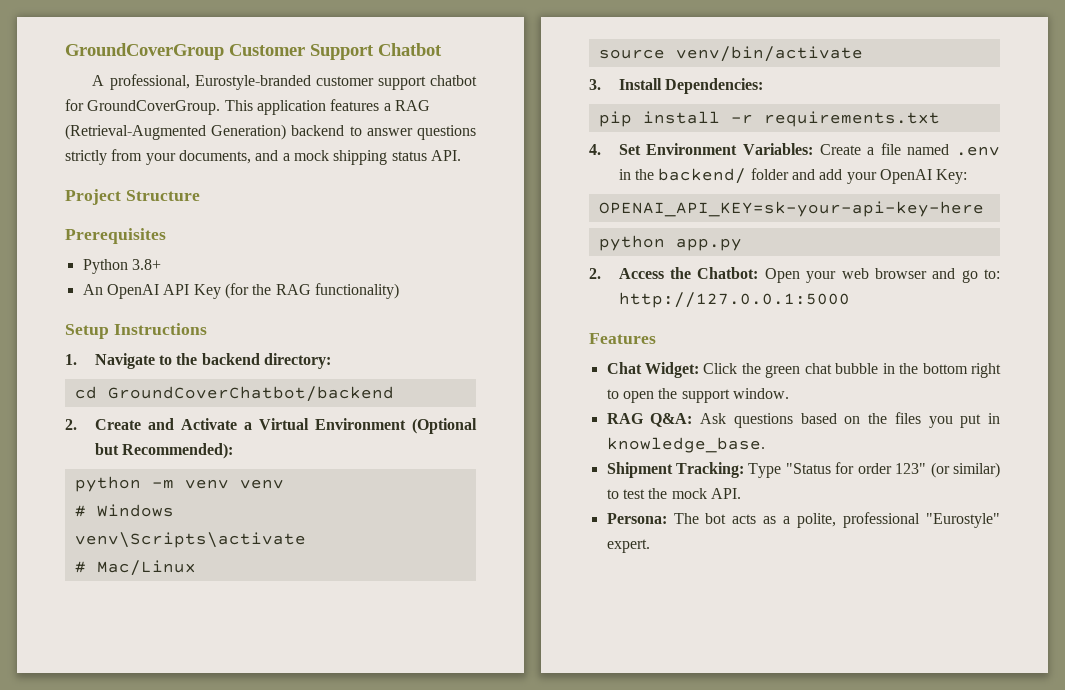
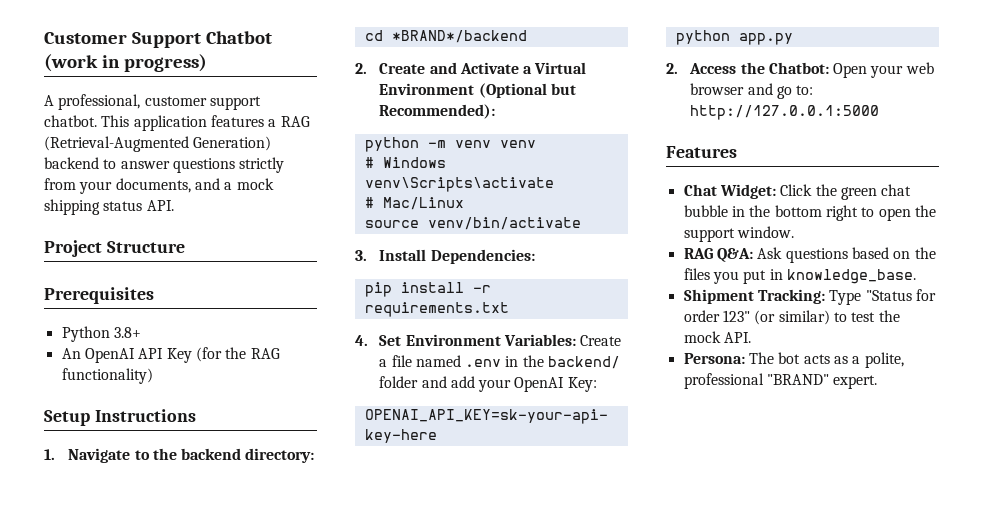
[65,43,224,60] GroundCoverGroup -> (44, 38) none
(442, 49) none -> [44,54,207,72] (work in progress)
[194,75,311,90] Eurostyle-branded -> (141, 102) none
[430,75,477,86] [65,99,221,115] chatbot for GroundCoverGroup. -> [44,115,97,127] chatbot.
[107,386,394,402] GroundCoverChatbot/backend -> [391,30,527,43] *BRAND*/backend
[926,513,1000,528] "Eurostyle" -> [766,374,829,385] "BRAND"

